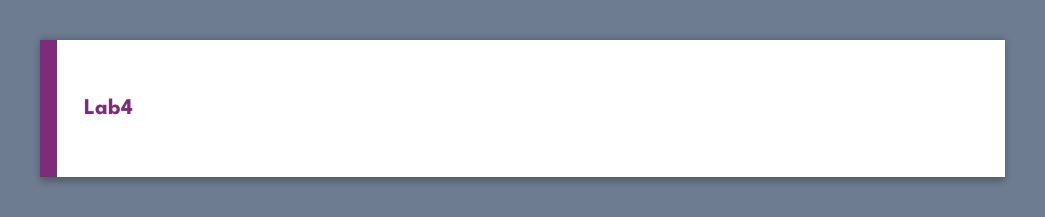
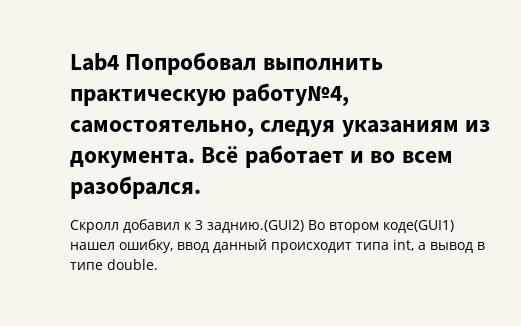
(133, 106) none -> [125,52,383,75] [70,83,350,106] [70,120,491,137] [70,145,453,168] [70,176,201,199] [70,219,454,233] [70,239,485,253] [70,259,158,270] Попробовал выполнить практическую работу№4, самостоятельно, следуя указаниям из документа. Всё работает и во всем разобрался. // Скролл добавил к 3 заднию.(GUI2) Во втором коде(GUI1) нашел ошибку, ввод данный происходит типа int, а вывод в типе double.

